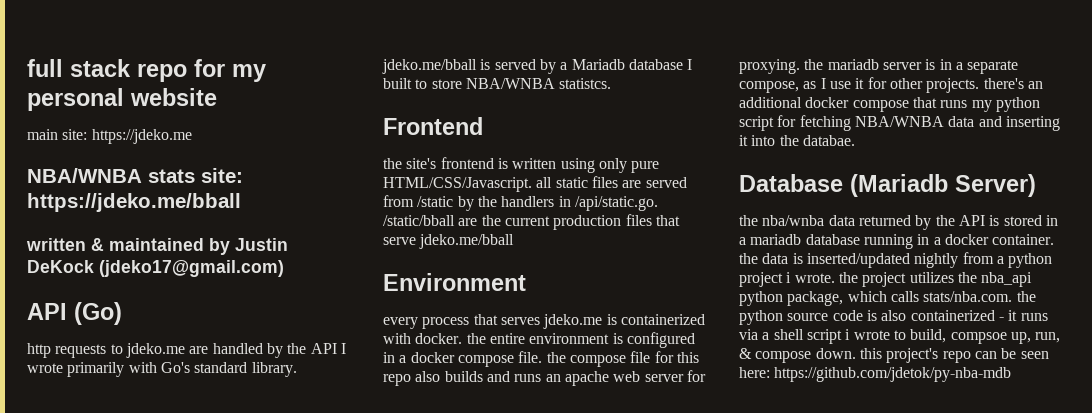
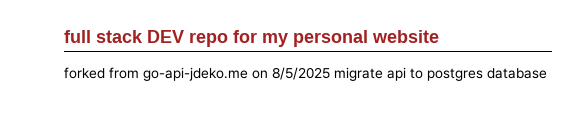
(131, 68) none -> [147,30,184,43] DEV
[27,129,192,144] [27,168,243,183] [27,193,241,212] [26,238,288,255] [27,260,284,277] [27,302,122,325] [27,343,346,358] [27,362,297,377] [382,59,693,74] [383,78,612,89] [383,117,483,135] [383,157,660,173] [383,176,687,192] [383,195,658,211] [383,214,680,230] [383,234,515,249] [383,273,526,291] [383,314,705,329] [383,332,695,348] [383,351,699,367] [383,370,706,386] [739,59,1019,74] [739,77,1043,93] [739,97,1040,112] [739,115,1060,131] [739,135,855,146] [739,174,1036,197] [739,215,1058,230] [739,234,1055,249] [739,252,1053,268] [739,272,1033,287] [739,291,1036,306] [739,310,1048,325] [739,329,1061,344] [739,348,1049,363] [739,367,1012,382] main site: https://jdeko.me // NBA/WNBA stats site: https://jdeko.me/bball // written & maintained by Justin DeKock (jdeko17@gmail.com) // API (Go) // http requests to jdeko.me are handled by the API I wrote primarily with Go's standard library. jdeko.me/bball is served by a Mariadb database I built to store NBA/WNBA statistcs. // Frontend // the site's frontend is written using only pure HTML/CSS/Javascript. all static files are served from /static by the handlers in /api/static.go. /static/bball are the current production files that serve jdeko.me/bball // Environment // every process that serves jdeko.me is containerized with docker. the entire environment is configured in a docker compose file. the compose file for this repo also builds and runs an apache web server for proxying. the mariadb server is in a separate compose, as I use it for other projects. there's an additional docker compose that runs my python script for fetching NBA/WNBA data and inserting it into the databae. // Database (Mariadb Server) // the nba/wnba data returned by the API is stored in a mariadb database running in a docker container. the data is inserted/updated nightly from a python project i wrote. the project utilizes the nba_api python package, which calls stats/nba.com. the python source code is also containerized - it runs via a shell script i wrote to build, compsoe up, run, & compose down. this project's repo can be seen here: https://github.com/jdetok/py-nba-mdb -> [64,67,547,81] forked from go-api-jdeko.me on 8/5/2025 migrate api to postgres database

